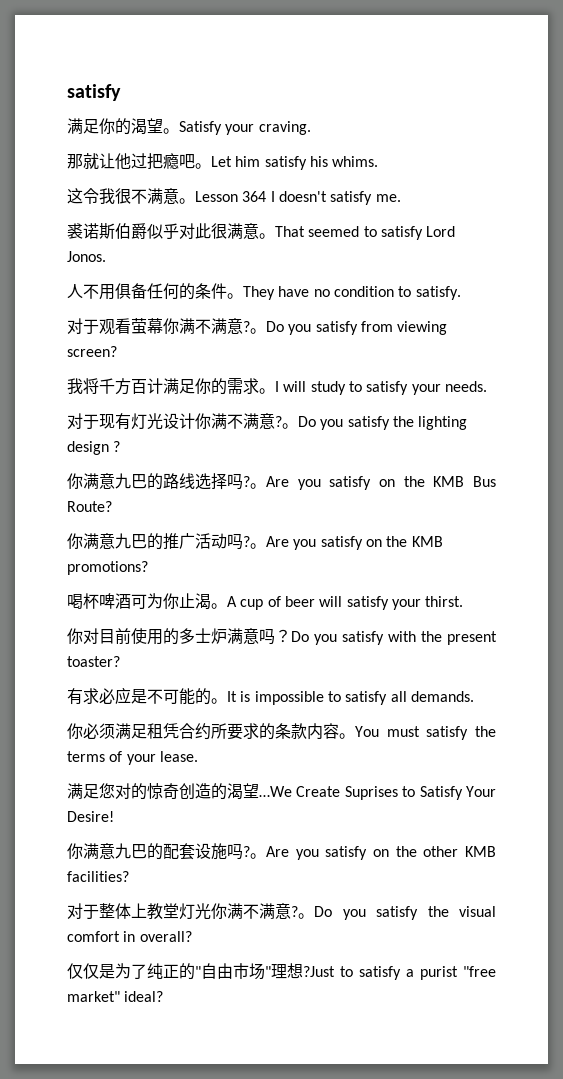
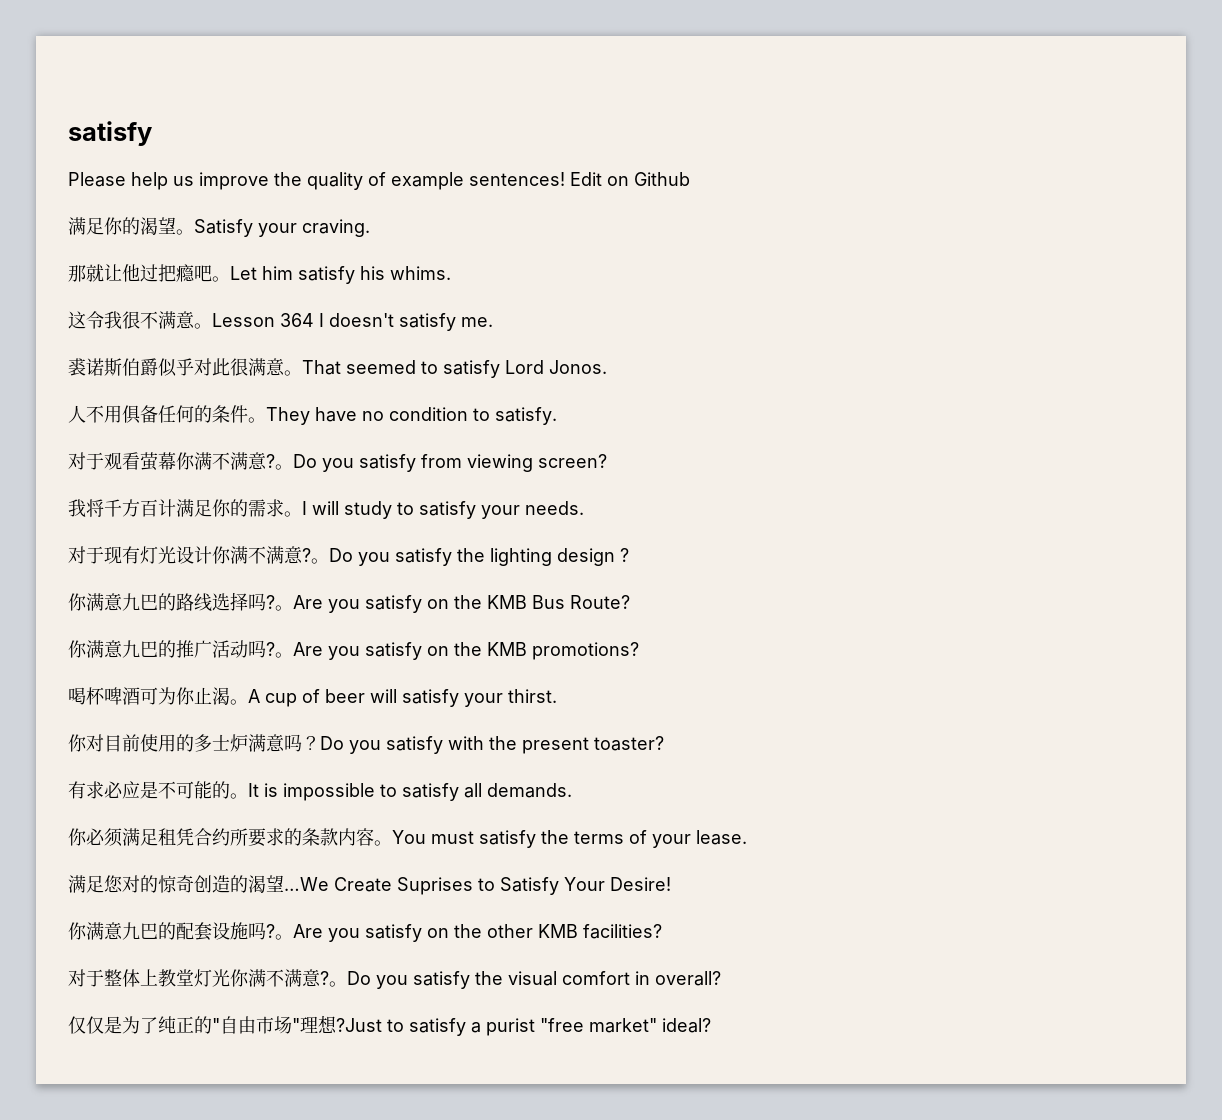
[67,84,121,101] satisfy -> [68,121,152,146] [68,172,690,190] satisfy // Please help us improve the quality of example sentences! Edit on Github

